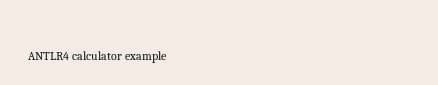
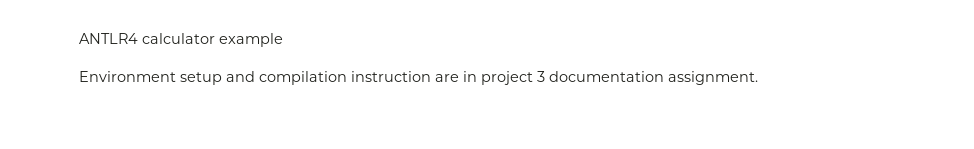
(168, 57) none -> [79,71,758,85] // Environment setup and compilation instruction are in project 3 documentation assignment.

